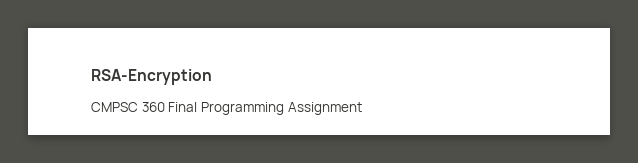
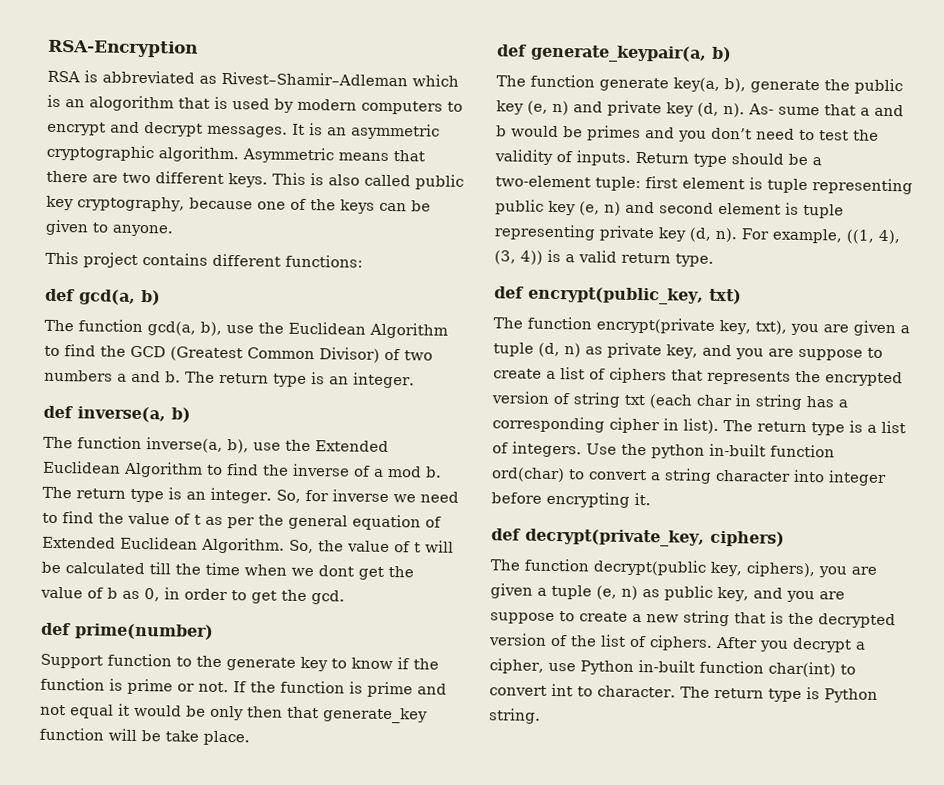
[91,102,362,115] CMPSC 360 Final Programming Assignment -> [47,70,459,87] [47,94,463,115] [47,121,440,140] [46,144,425,164] [46,170,464,190] [46,195,431,214] [45,219,173,237] [45,251,363,268] [45,288,161,306] [44,319,448,339] [44,344,433,363] [44,369,415,389] [43,405,191,423] [43,436,389,454] [43,460,442,478] [42,486,459,504] [42,511,442,531] [42,536,454,554] [41,561,414,580] [40,586,345,605] [41,622,214,640] [40,653,439,672] [40,677,447,698] [40,703,428,724] [39,727,250,746] [497,44,732,63] [496,74,903,95] [496,100,904,118] [496,125,879,142] [494,149,822,168] [495,175,913,195] [495,199,844,219] [494,224,900,245] [494,249,714,267] [494,286,742,305] [493,316,910,337] [493,342,883,361] [493,367,903,387] [491,391,848,410] [492,416,906,436] [492,441,835,459] [491,467,887,486] [491,491,651,508] [491,528,785,547] [490,558,877,578] [490,583,845,603] [490,610,896,629] [488,633,866,653] [489,658,856,678] [489,683,878,703] [489,708,541,724] RSA is abbreviated as Rivest–Shamir–Adleman which is an alogorithm that is used by modern computers to encrypt and decrypt messages. It is an asymmetric cryptographic algorithm. Asymmetric means that there are two different keys. This is also called public key cryptography, because one of the keys can be given to anyone. // This project contains different functions: // def gcd(a, b) // The function gcd(a, b), use the Euclidean Algorithm to find the GCD (Greatest Common Divisor) of two numbers a and b. The return type is an integer. // def inverse(a, b) // The function inverse(a, b), use the Extended Euclidean Algorithm to find the inverse of a mod b. The return type is an integer. So, for inverse we need to find the value of t as per the general equation of Extended Euclidean Algorithm. So, the value of t will be calculated till the time when we dont get the value of b as 0, in order to get the gcd. // def prime(number) // Support function to the generate key to know if the function is prime or not. If the function is prime and not equal it would be only then that generate_key function will be take place. // def generate_keypair(a, b) // The function generate key(a, b), generate the public key (e, n) and private key (d, n). As- sume that a and b would be primes and you don’t need to test the validity of inputs. Return type should be a two-element tuple: first element is tuple representing public key (e, n) and second element is tuple representing private key (d, n). For example, ((1, 4), (3, 4)) is a valid return type. // def encrypt(public_key, txt) // The function encrypt(private key, txt), you are given a tuple (d, n) as private key, and you are suppose to create a list of ciphers that represents the encrypted version of string txt (each char in string has a corresponding cipher in list). The return type is a list of integers. Use the python in-built function ord(char) to convert a string character into integer before encrypting it. // def decrypt(private_key, ciphers) // The function decrypt(public key, ciphers), you are given a tuple (e, n) as public key, and you are suppose to create a new string that is the decrypted version of the list of ciphers. After you decrypt a cipher, use Python in-built function char(int) to convert int to character. The return type is Python string.

